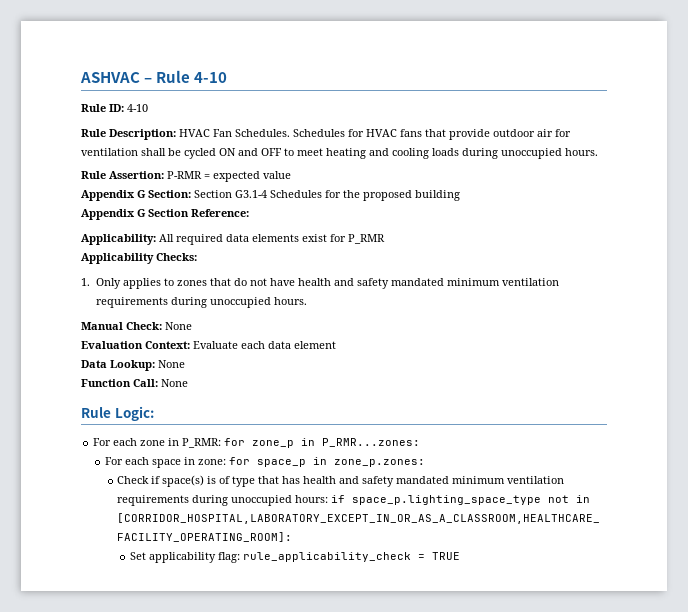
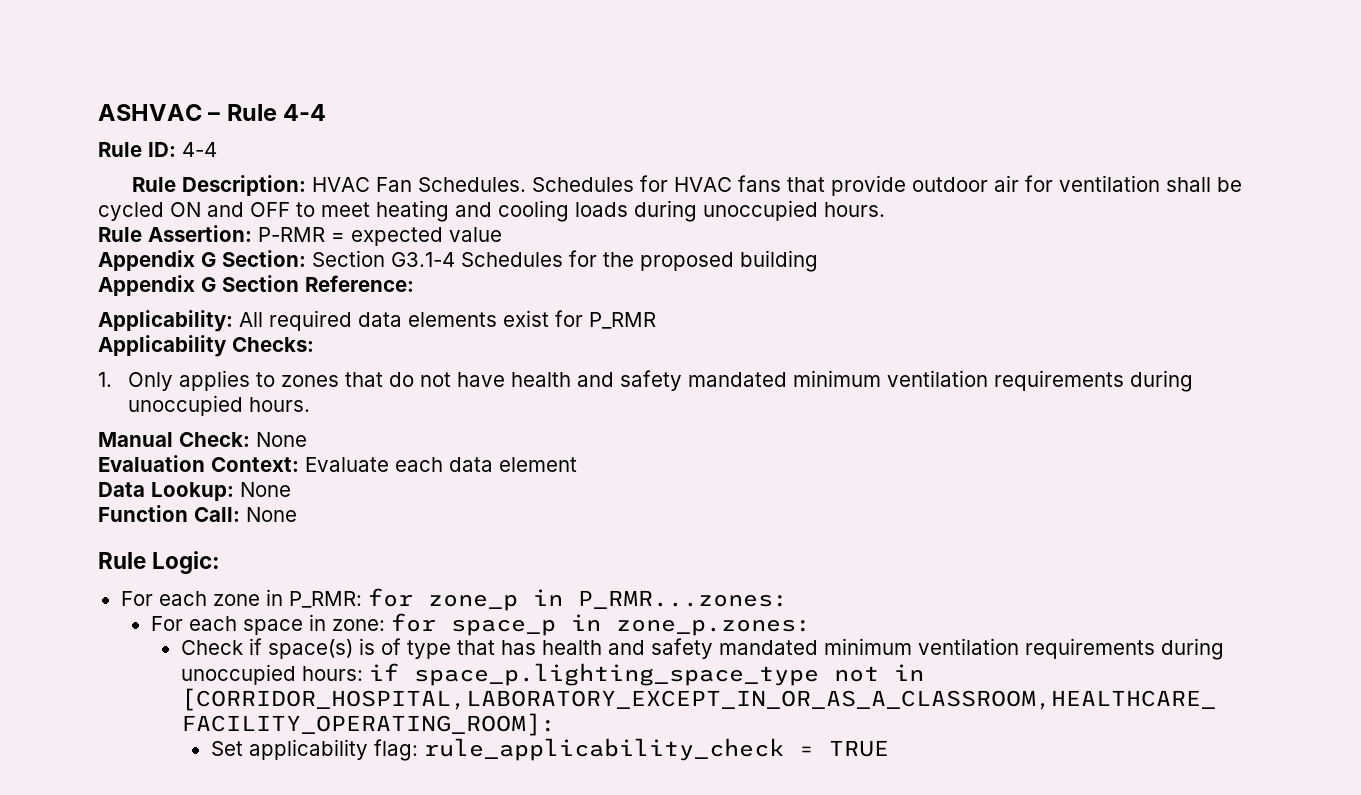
[194,72,228,83] 4-10 -> [283,104,327,121] 4-4
[127,104,148,112] 4-10 -> [182,142,217,157] 4-4

